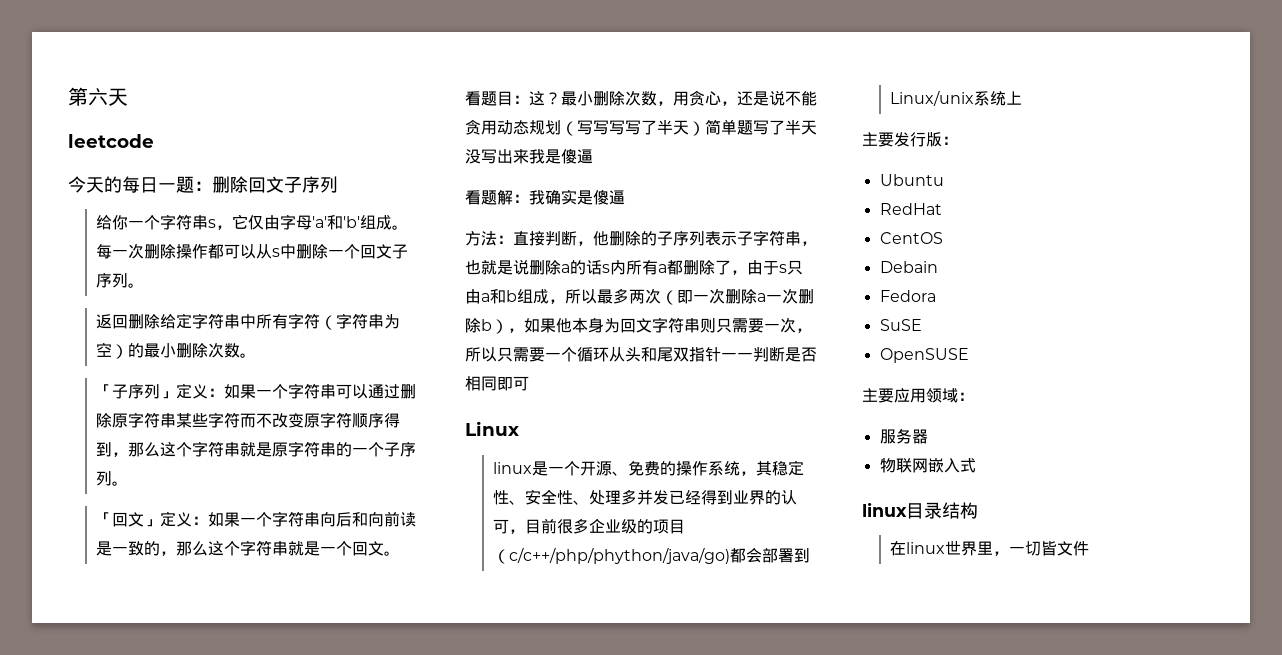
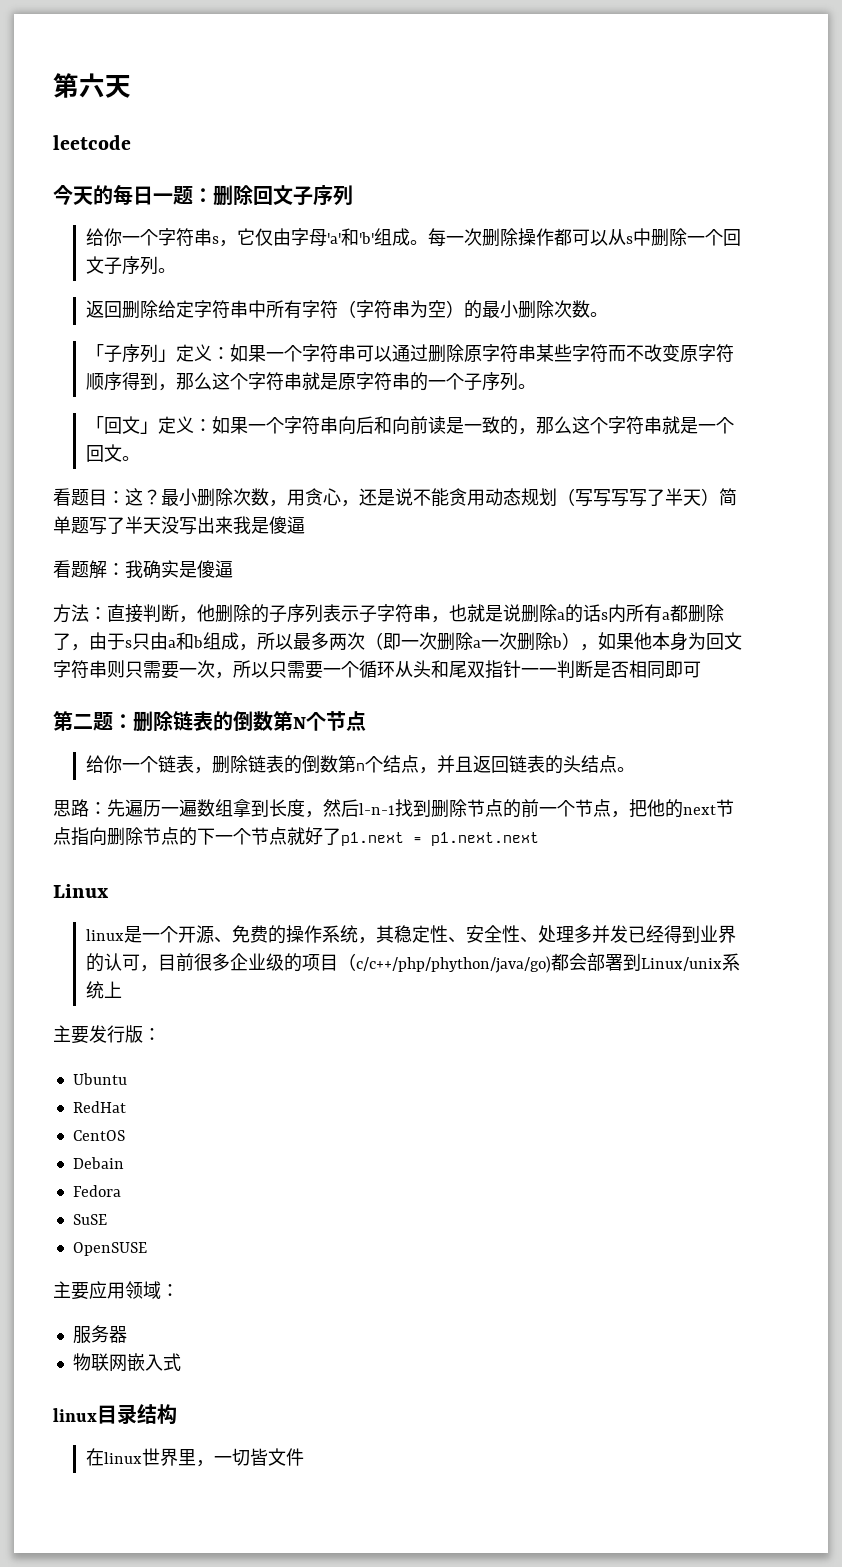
(529, 383) none -> [53,711,366,732] [85,755,635,774] [53,799,734,818] [53,827,539,846] // 第二题：删除链表的倒数第N个节点 // 给你一个链表，删除链表的倒数第n个结点，并且返回链表的头结点。 // 思路：先遍历一遍数组拿到长度，然后l-n-1找到删除节点的前一个节点，把他的next节点指向删除节点的下一个节点就好了p1.next = p1.next.next

